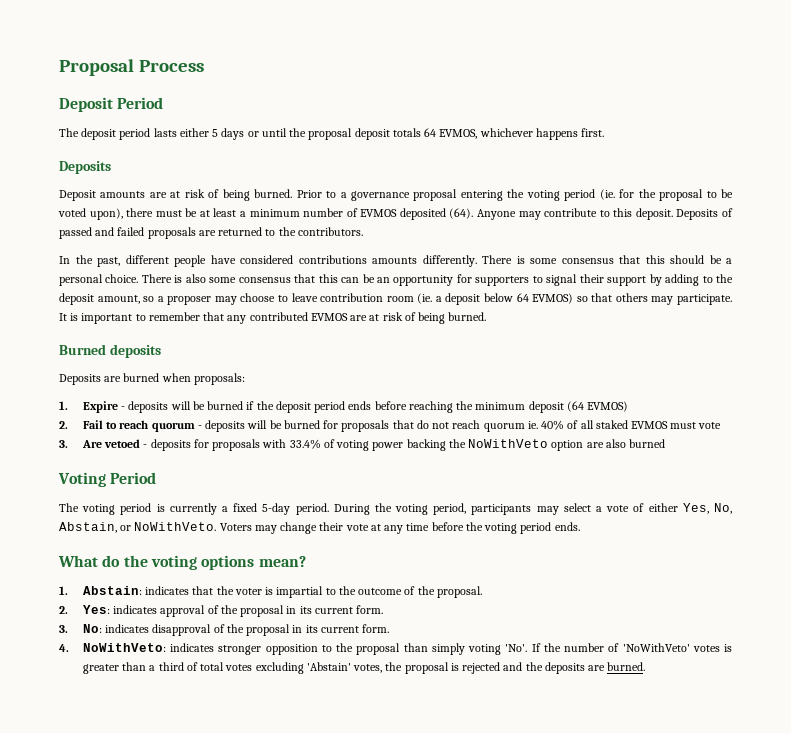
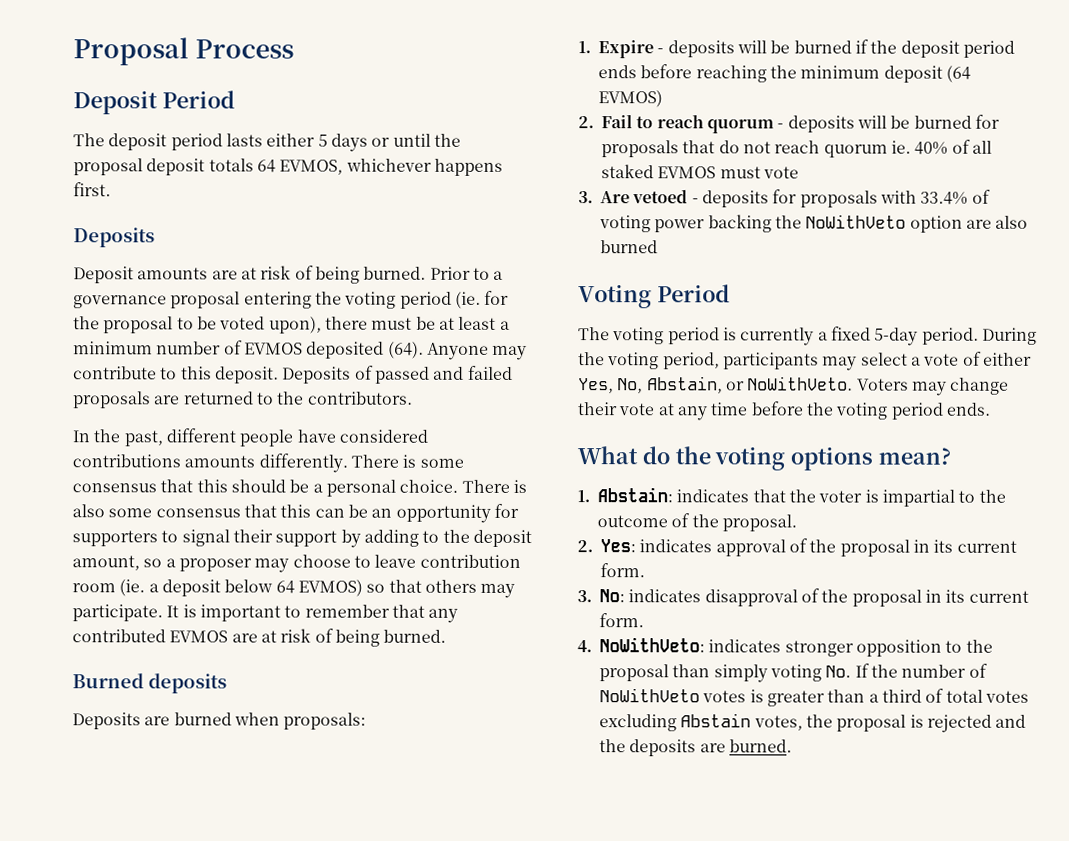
[505,644,528,652] 'No'. -> [825,665,852,678] No.
[622,643,690,652] 'NoWithVeto' -> [599,688,700,703] NoWithVeto
[306,662,351,671] 'Abstain' -> [680,713,752,728] Abstain

